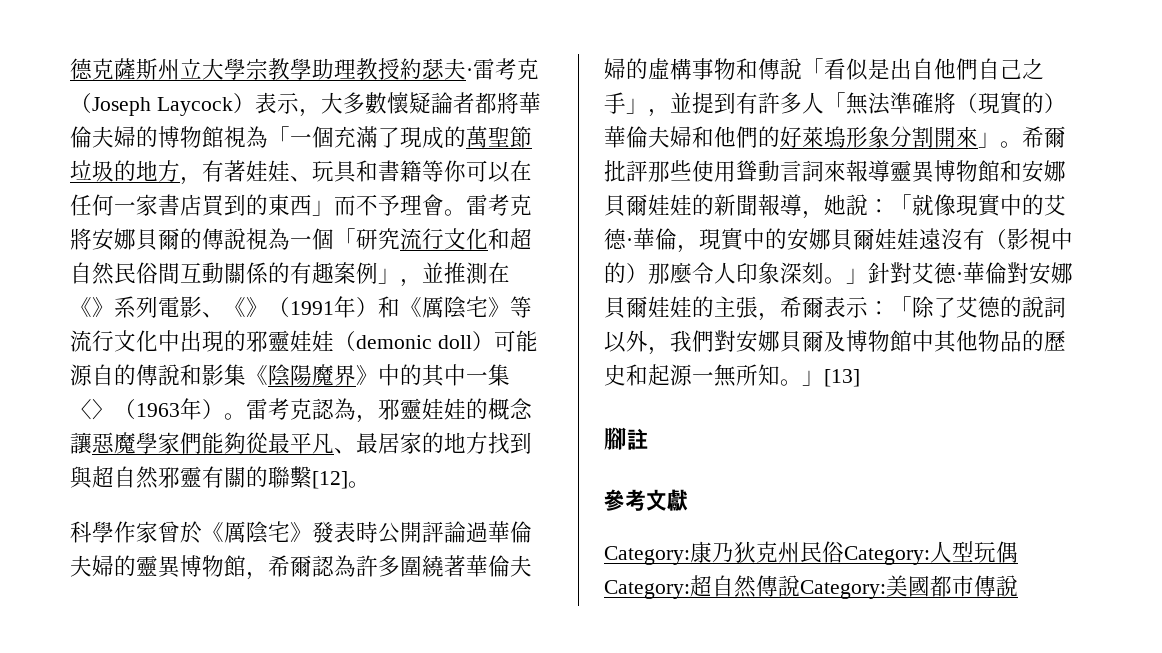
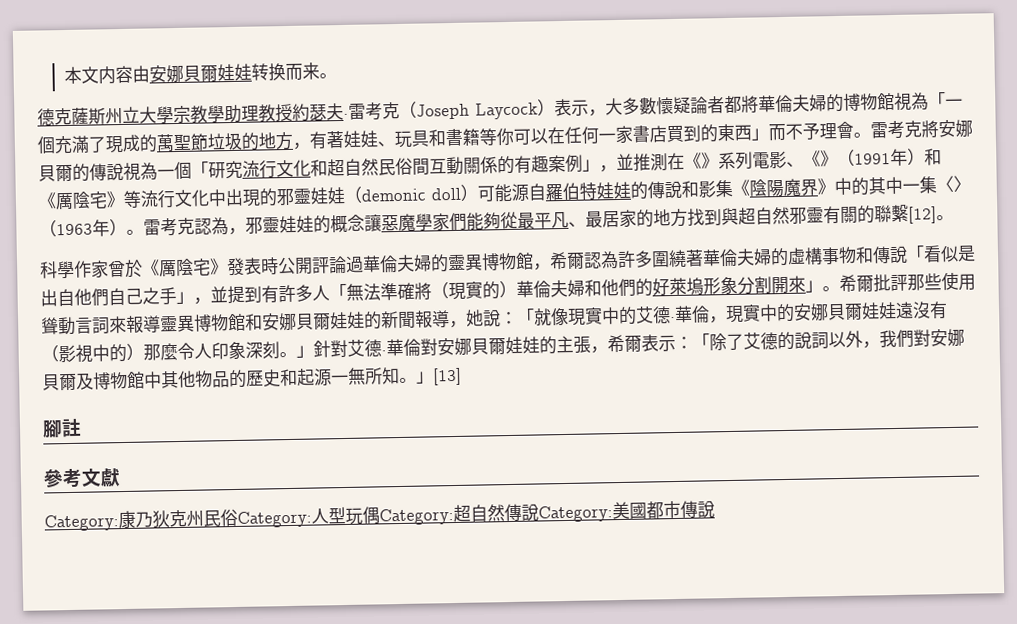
(70, 69) none -> [63,62,337,85] 本文内容由安娜貝爾娃娃转换而来。 //
(114, 375) none -> [545,181,631,201] 羅伯特娃娃

